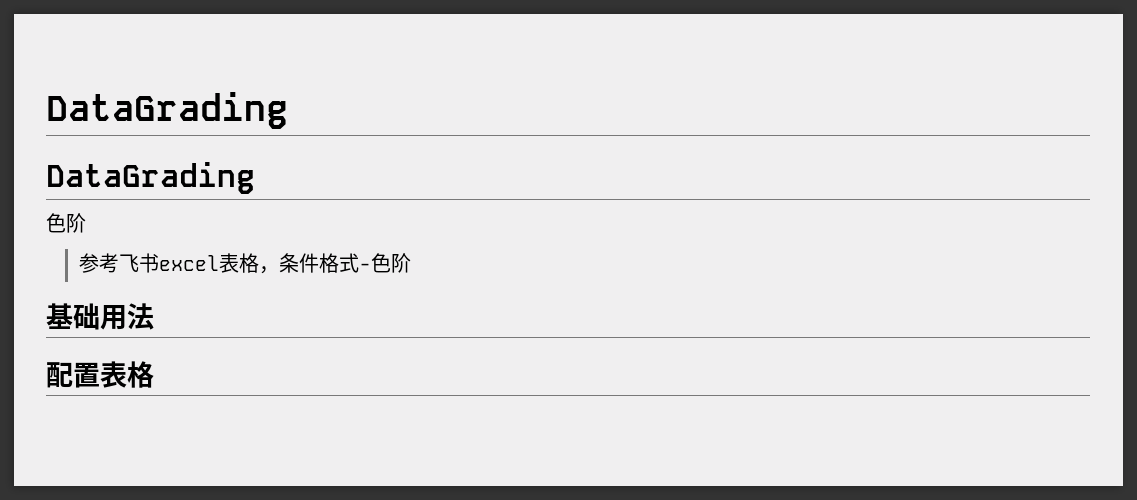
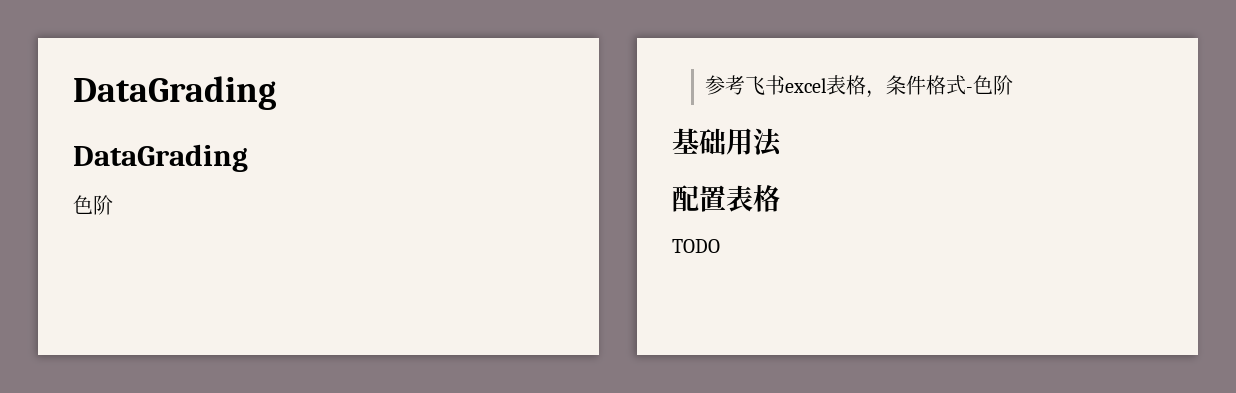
(154, 374) none -> [672,239,720,253] // TODO

